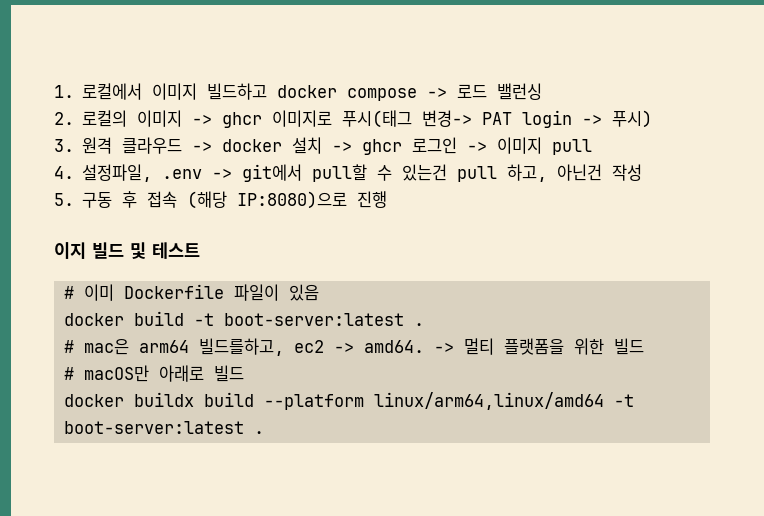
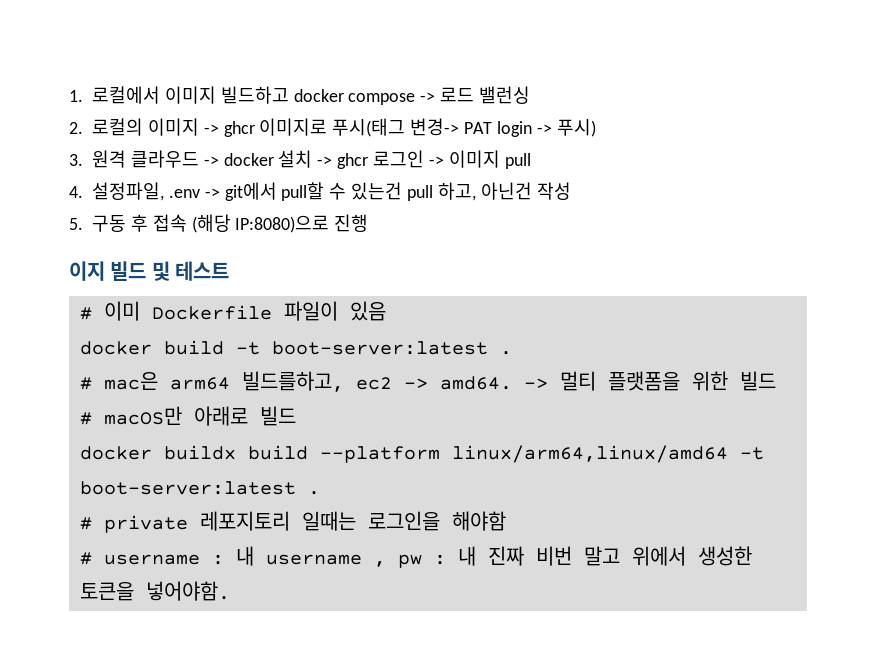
(264, 432) none -> [79,511,506,533] [79,546,752,568] [79,581,230,601] // # private 레포지토리 일때는 로그인을 해야함 // # username : 내 username , pw : 내 진짜 비번 말고 위에서 생성한 토큰을 넣어야함.

